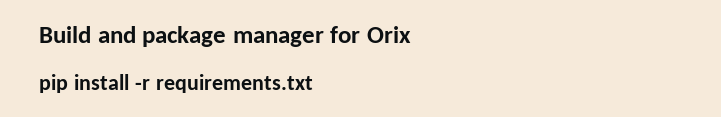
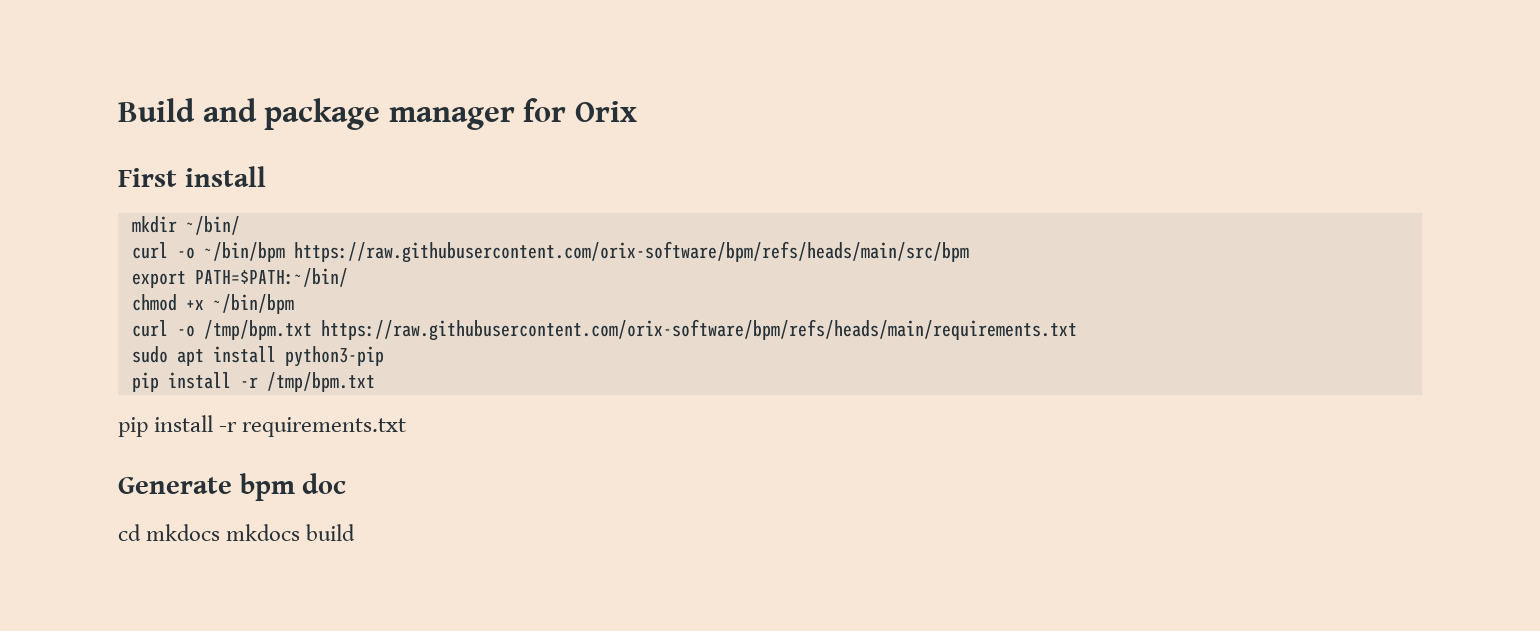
[39,74,313,93] pip install -r requirements.txt -> [118,166,266,187] [131,216,240,235] [131,241,969,263] [131,268,348,288] [131,294,294,314] [131,319,1077,341] [131,346,384,367] [131,372,375,392] [118,415,407,437] [118,473,347,501] [118,524,356,541] First install // mkdir ~/bin/ // curl -o ~/bin/bpm https://raw.githubusercontent.com/orix-software/bpm/refs/heads/main/src/bpm // export PATH=$PATH:~/bin/ // chmod +x ~/bin/bpm // curl -o /tmp/bpm.txt https://raw.githubusercontent.com/orix-software/bpm/refs/heads/main/requirements.txt // sudo apt install python3-pip // pip install -r /tmp/bpm.txt // pip install -r requirements.txt // Generate bpm doc // cd mkdocs mkdocs build

